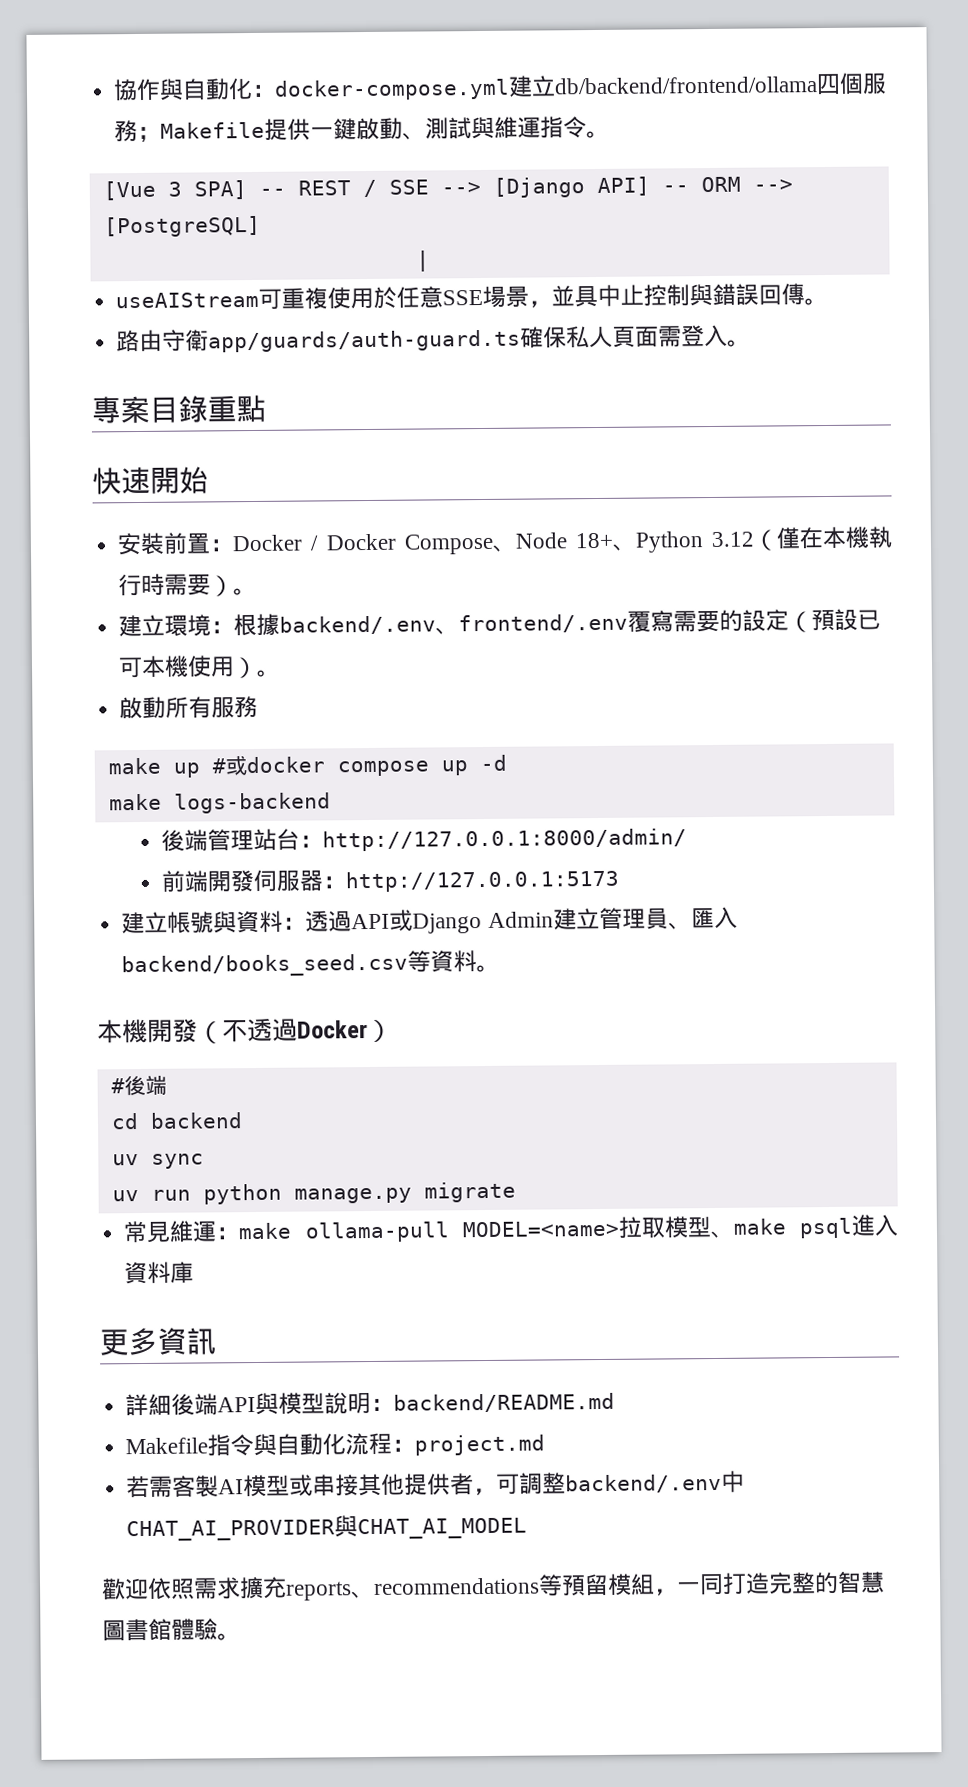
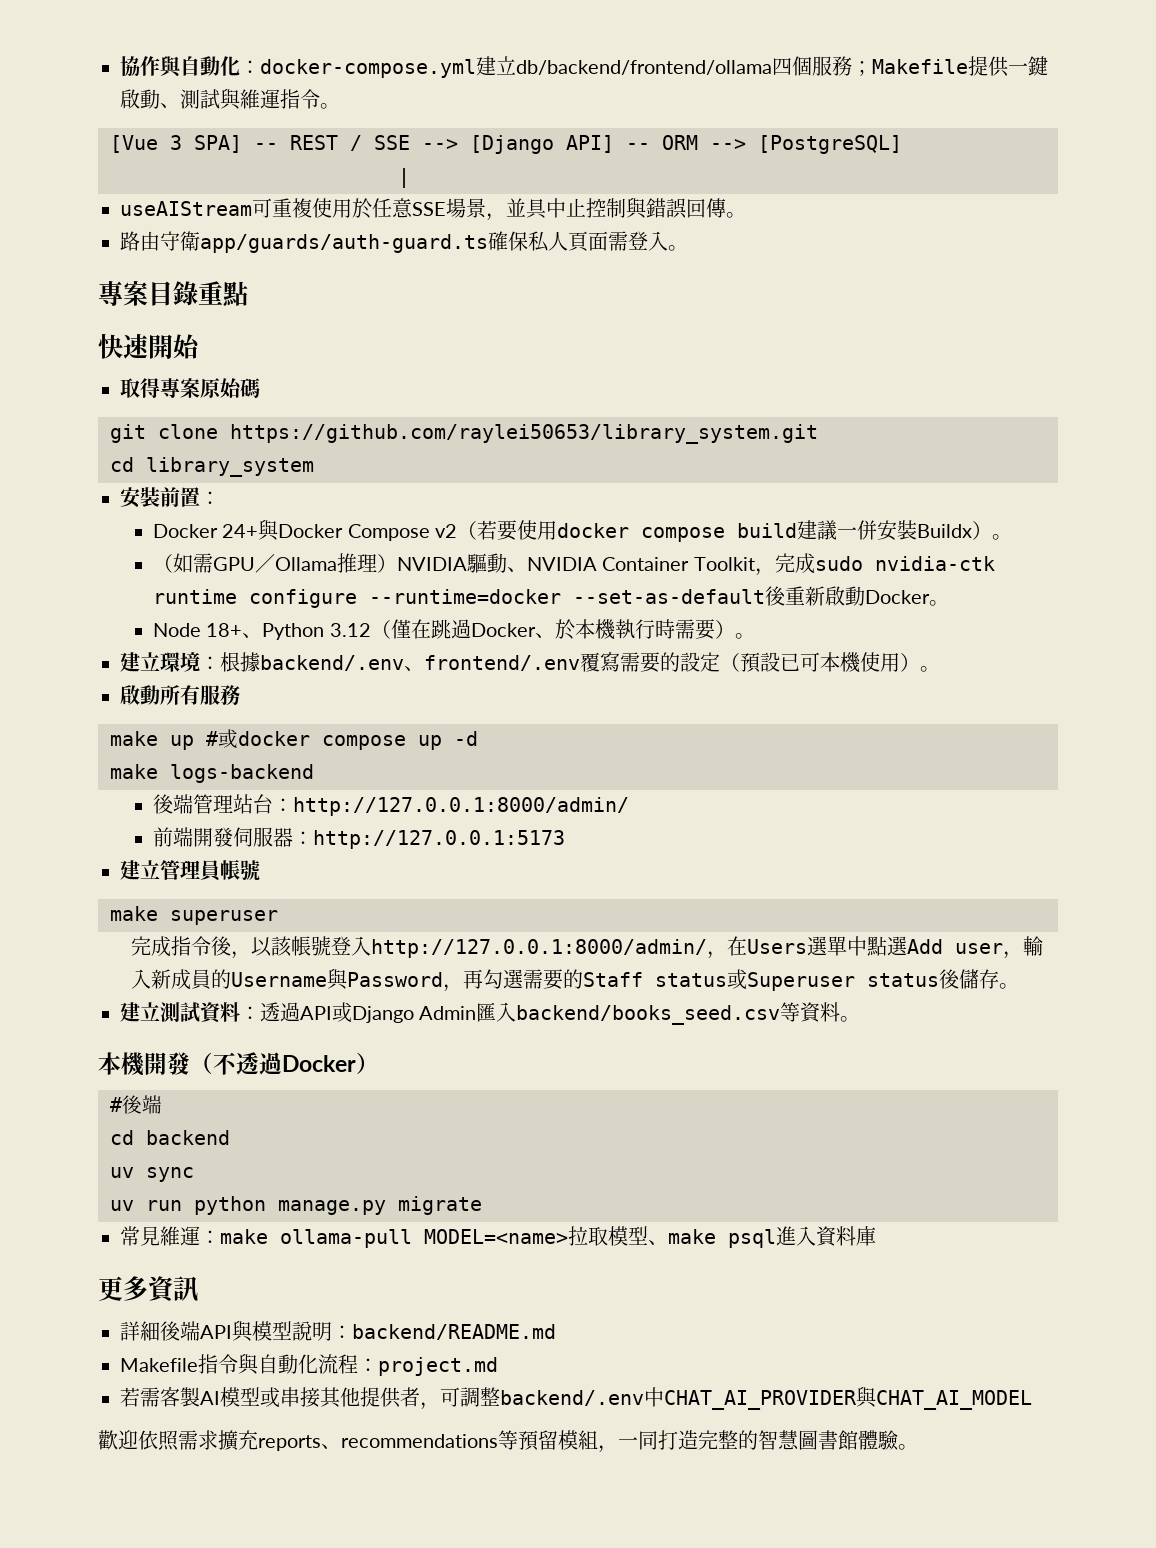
[117,532,517,556] 安裝前置：Docker / Docker Compose、 -> [120,378,260,398] [110,424,818,444] [110,457,314,477] [120,487,220,508] [152,519,1013,542] [152,553,995,576] [152,586,949,608] 取得專案原始碼 // git clone https://github.com/raylei50653/library_system.git // cd library_system // 安裝前置： // Docker 24+與Docker Compose v2（若要使用docker compose build建議一併安裝Buildx）。 // （如需GPU／Ollama推理）NVIDIA驅動、NVIDIA Container Toolkit，完成sudo nvidia-ctk runtime configure --runtime=docker --set-as-default後重新啟動Docker。 //
(823, 538) none -> [430,619,575,640] 跳過Docker、於
[167,911,238,934] 帳號與 -> [160,860,260,881] [110,906,278,925] [130,936,1043,959] [130,968,1019,992] [120,1002,200,1023] 管理員帳號 // make superuser // 完成指令後，以該帳號登入http://127.0.0.1:8000/admin/，在Users選單中點選Add user，輸入新成員的Username與Password，再勾選需要的Staff status或Superuser status後儲存。 // 建立測試
[552,907,692,931] 建立管理員、 -> (477, 1013) none

